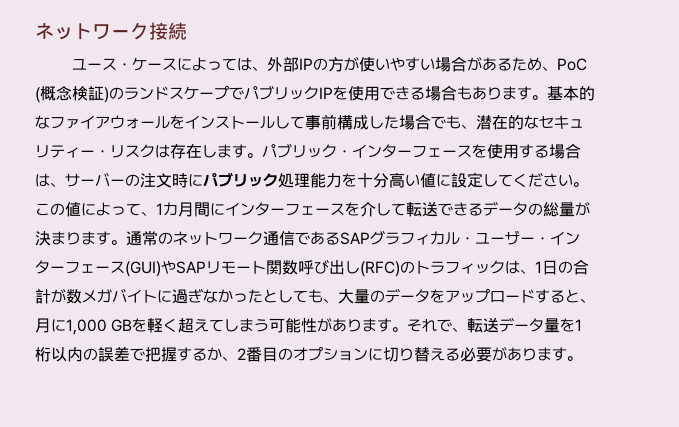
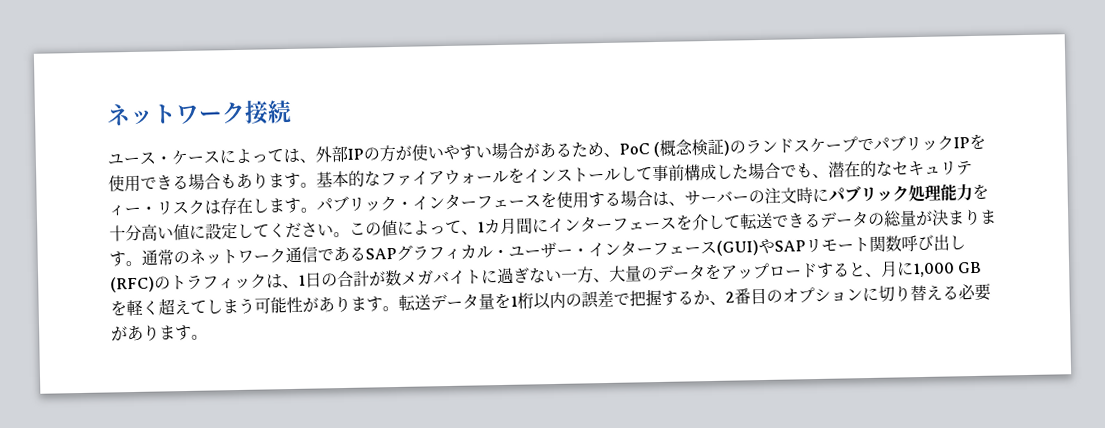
[218,289,323,303] かったとしても -> [545,266,594,284] い一方
[407,319,468,332] それで、 -> (399, 308) none

